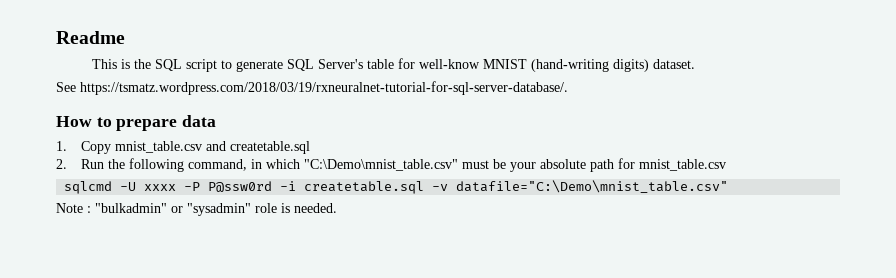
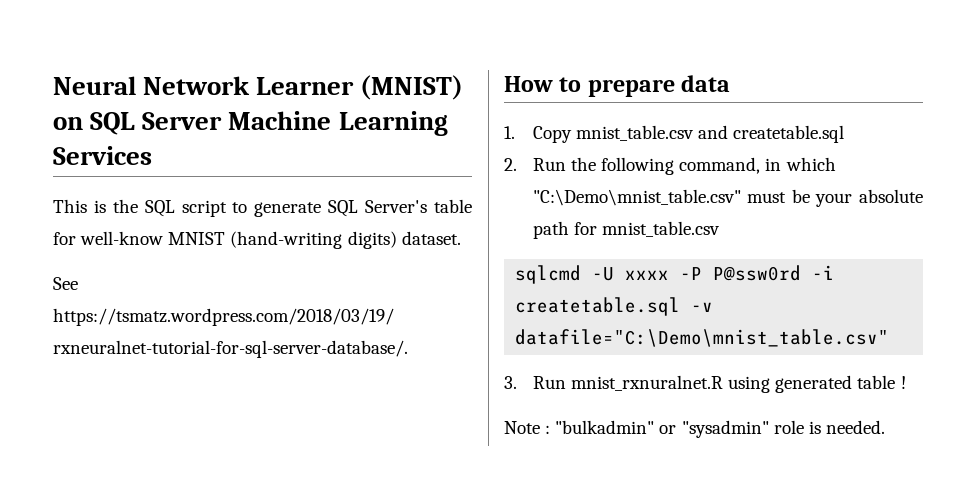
[56,31,125,44] Readme -> [53,75,464,100] [53,111,448,136] [53,146,152,165] Neural Network Learner (MNIST) on SQL Server Machine Learning Services
(729, 186) none -> [504,375,906,393] // 3. Run mnist_rxnuralnet.R using generated table !

